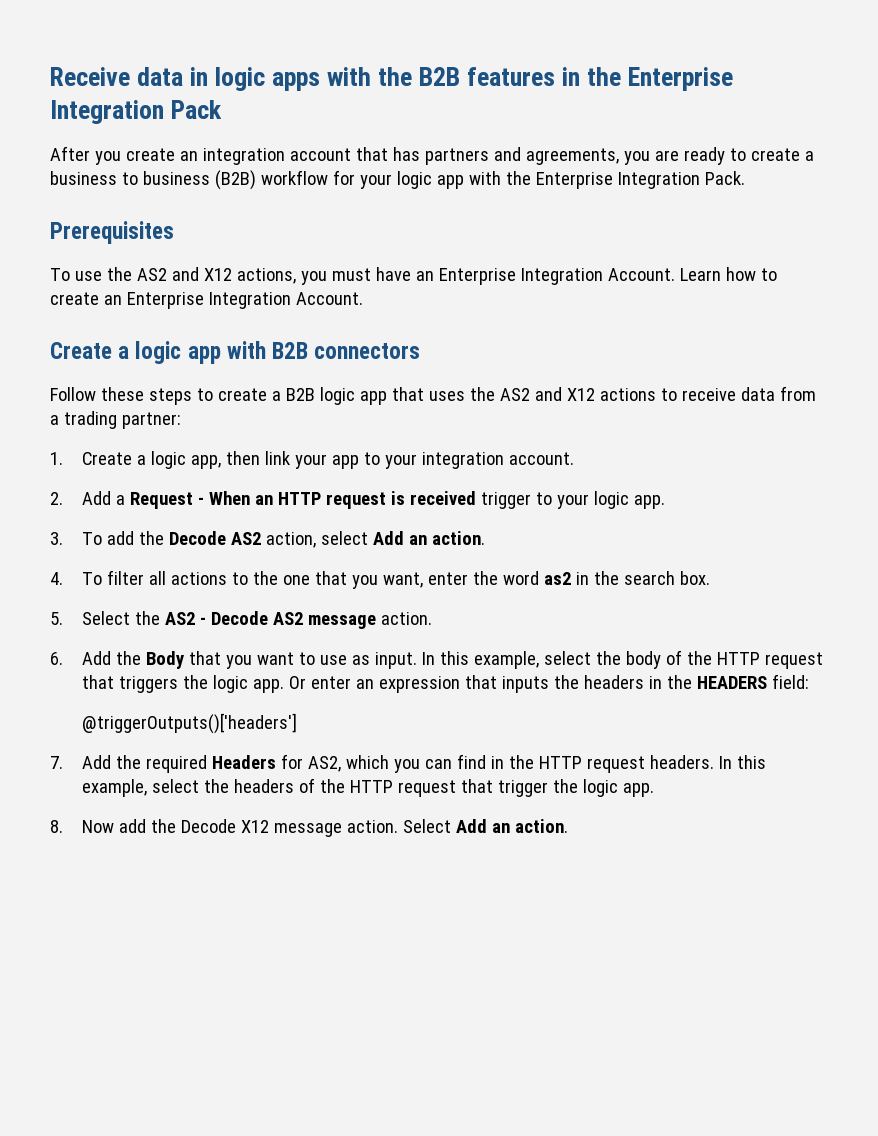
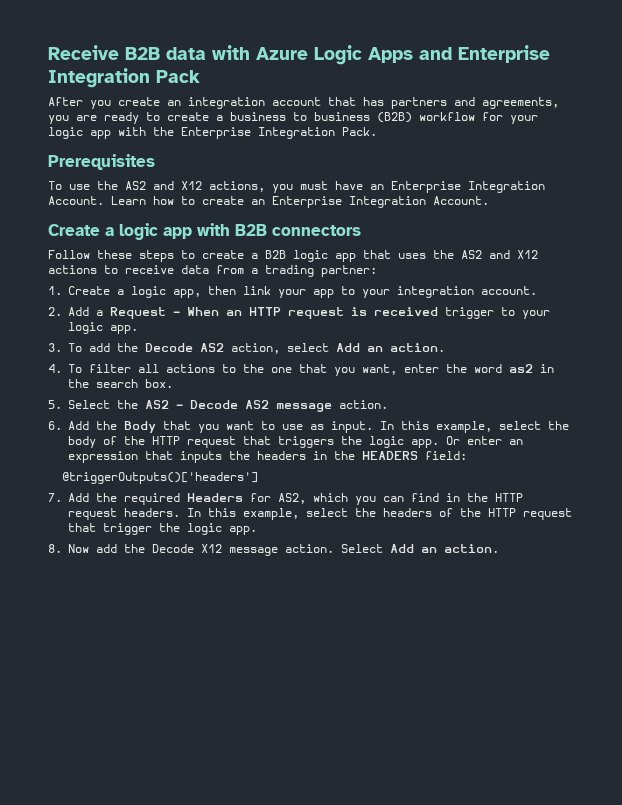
[137,67,622,91] data in logic apps with the B2B features in the -> [125,45,452,65] B2B data with Azure Logic Apps and

